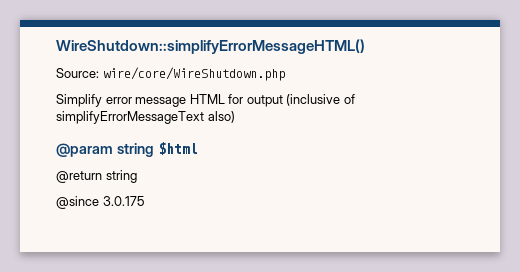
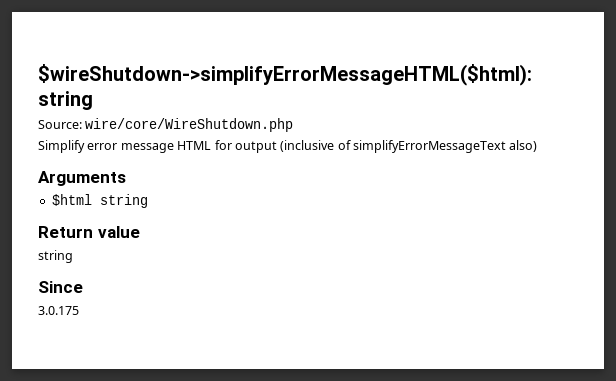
[56,39,365,54] WireShutdown::simplifyErrorMessageHTML() -> [38,64,532,86] [38,91,93,110] $wireShutdown->simplifyErrorMessageHTML($html): string
[56,143,154,157] @param string -> [38,171,126,186] Arguments //
[56,170,137,183] [56,196,99,209] // @return string // @since -> [99,194,148,208] [38,226,140,238] [38,250,73,263] [38,281,83,293] string // Return value // string // Since //

